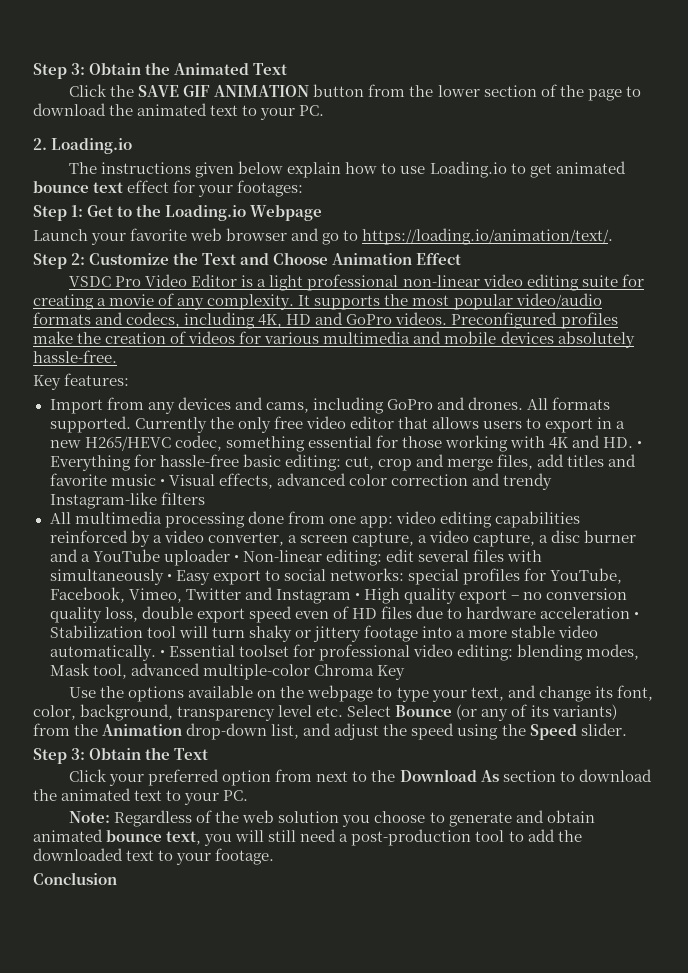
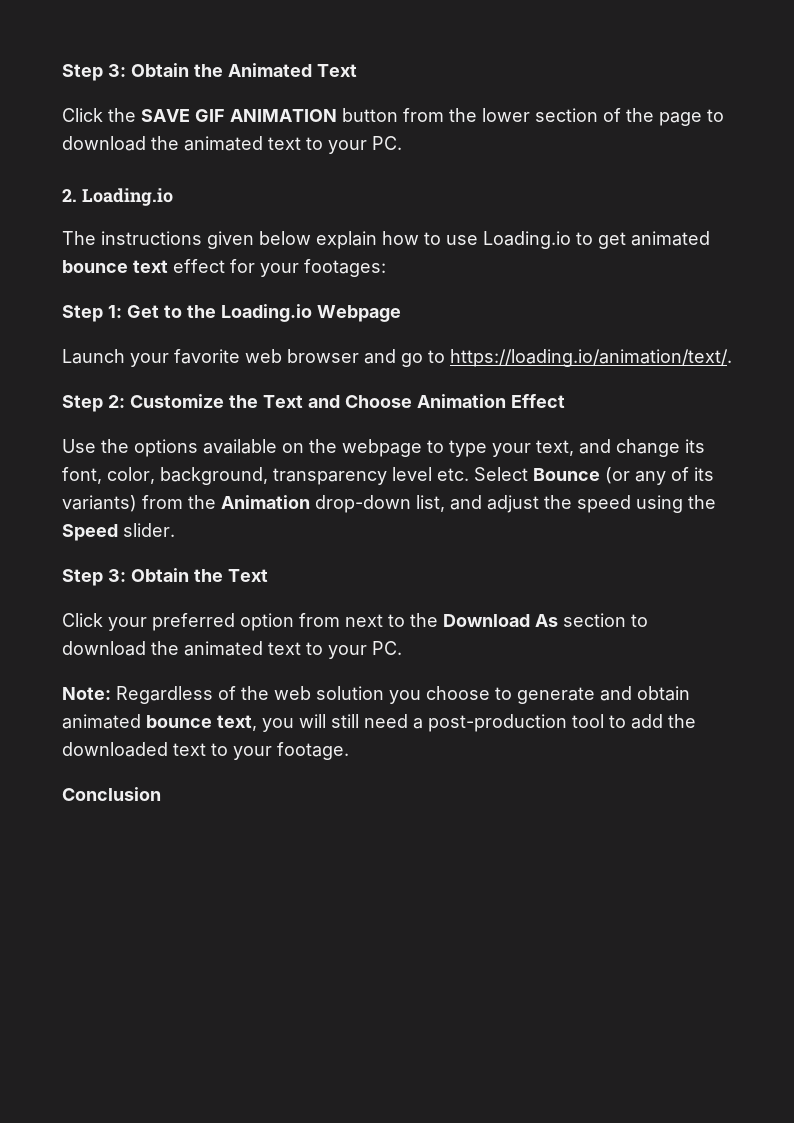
[69,274,644,291] [33,293,602,310] [33,312,618,329] [33,331,635,348] [33,350,117,363] [33,373,130,390] [49,397,611,414] [49,416,626,433] [49,435,643,452] [49,454,637,471] [49,473,552,490] [49,492,205,509] [49,511,580,528] [49,530,637,547] [49,549,542,566] [49,568,622,585] [49,587,628,604] [49,606,640,623] [49,625,599,642] [49,644,639,661] [49,663,405,680] // VSDC Pro Video Editor is a light professional non-linear video editing suite for creating a movie of any complexity. It supports the most popular video/audio formats and codecs, including 4K, HD and GoPro videos. Preconfigured profiles make the creation of videos for various multimedia and mobile devices absolutely hassle-free. // Key features: // Import from any devices and cams, including GoPro and drones. All formats supported. Сurrently the only free video editor that allows users to export in a new H265/HEVC codec, something essential for those working with 4K and HD. • Everything for hassle-free basic editing: cut, crop and merge files, add titles and favorite music • Visual effects, advanced color correction and trendy Instagram-like filters // All multimedia processing done from one app: video editing capabilities reinforced by a video converter, a screen capture, a video capture, a disc burner and a YouTube uploader • Non-linear editing: edit several files with simultaneously • Easy export to social networks: special profiles for YouTube, Facebook, Vimeo, Twitter and Instagram • High quality export – no conversion quality loss, double export speed even of HD files due to hardware acceleration • Stabilization tool will turn shaky or jittery footage into a more stable video automatically. • Essential toolset for professional video editing: blending modes, Mask tool, advanced multiple-color Chroma Key -> (565, 401) none

